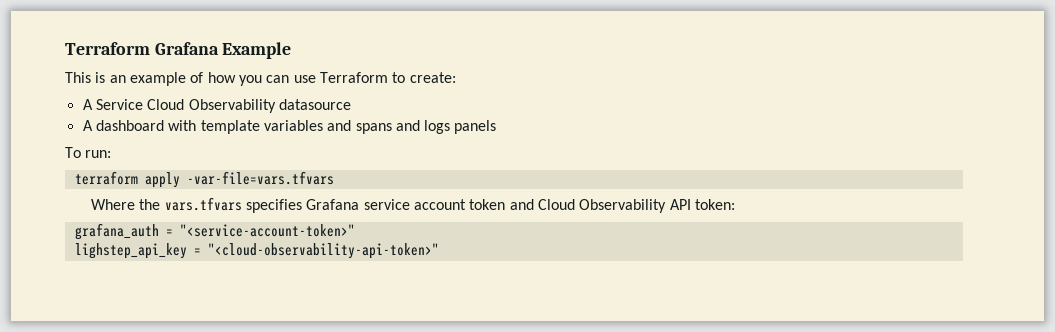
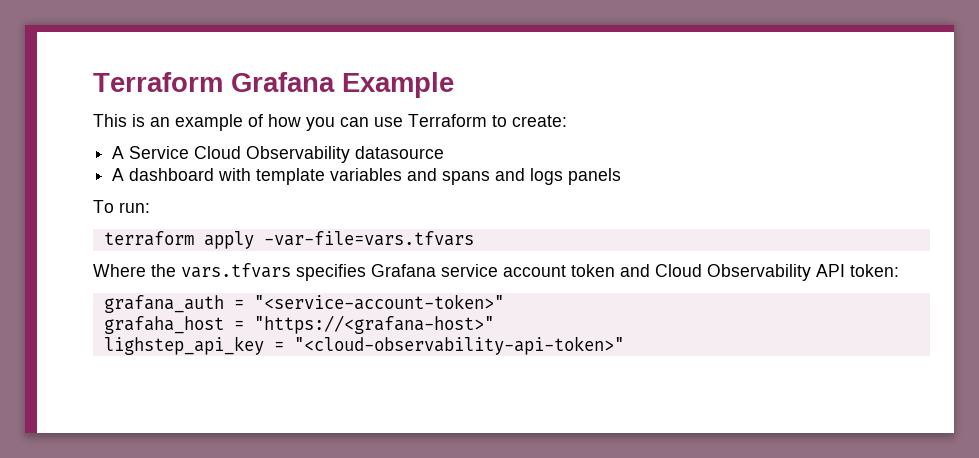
(355, 230) none -> [103,315,494,334] // grafaha_host = "https://<grafana-host>"

